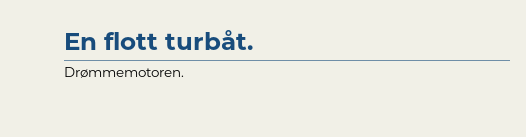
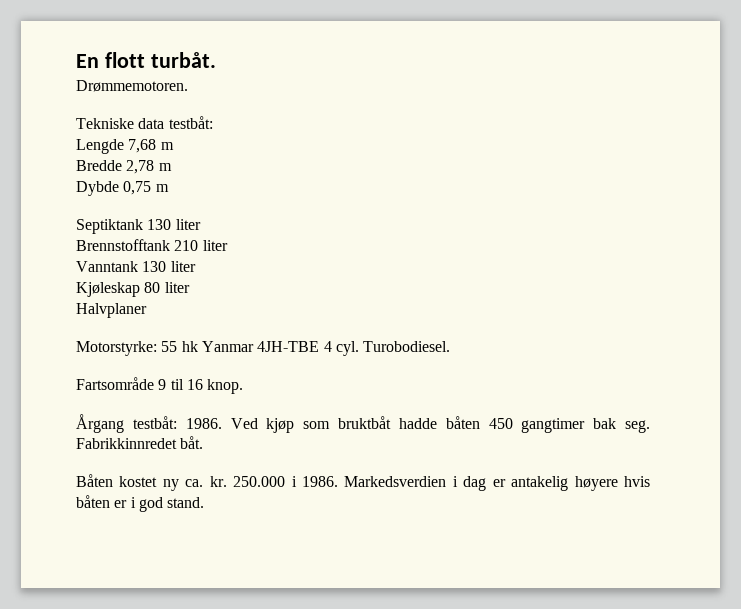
(184, 72) none -> [76,116,213,129] [76,139,174,154] [76,160,172,174] [76,181,169,196] [76,219,201,234] [76,239,228,251] [76,261,196,272] [76,282,190,297] [76,303,147,318] [76,341,451,356] [76,377,244,394] [76,414,650,433] [76,436,204,449] [76,474,651,491] [76,495,205,512] // Tekniske data testbåt: // Lengde 7,68 m // Bredde 2,78 m // Dybde 0,75 m // Septiktank 130 liter // Brennstofftank 210 liter // Vanntank 130 liter // Kjøleskap 80 liter // Halvplaner // Motorstyrke: 55 hk Yanmar 4JH-TBE 4 cyl. Turobodiesel. // Fartsområde 9 til 16 knop. // Årgang testbåt: 1986. Ved kjøp som bruktbåt hadde båten 450 gangtimer bak seg. Fabrikkinnredet båt. // Båten kostet ny ca. kr. 250.000 i 1986. Markedsverdien i dag er antakelig høyere hvis båten er i god stand.

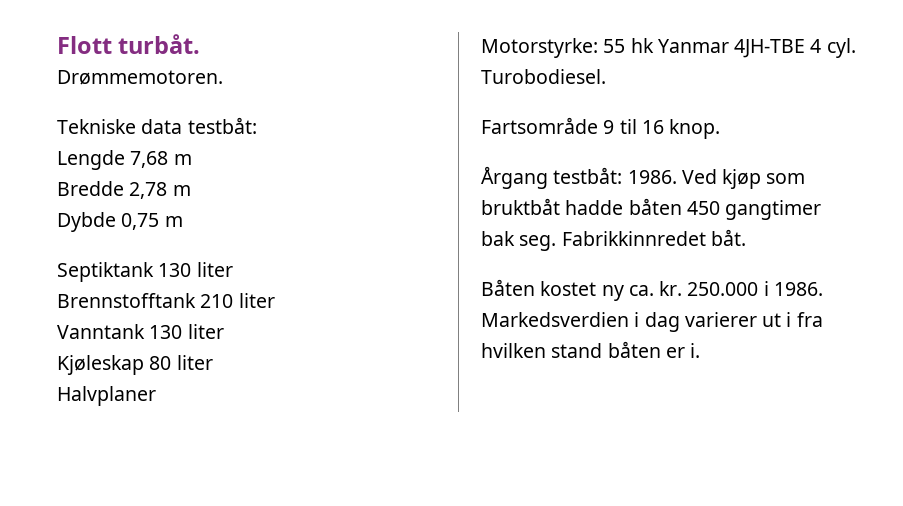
[76,52,145,68] En flott -> [57,36,112,54] Flott
[492,476,651,491] [76,495,205,512] er antakelig høyere hvis båten er i god stand. -> [684,312,823,327] [481,341,701,358] varierer ut i fra hvilken stand båten er i.

